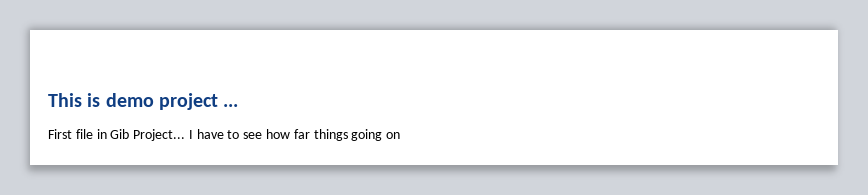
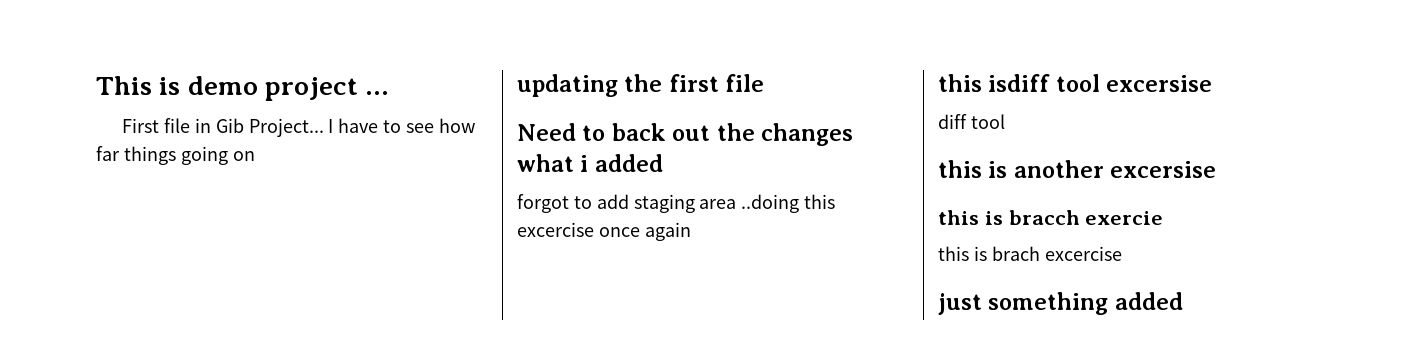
(401, 135) none -> [517,74,765,97] [517,123,854,146] [517,154,663,172] [517,194,836,213] [517,222,691,241] [938,74,1213,92] [938,114,1005,129] [938,160,1217,178] [938,210,1164,225] [938,246,1122,261] [938,292,1183,315] // updating the first file // Need to back out the changes what i added // forgot to add staging area ..doing this excercise once again // this isdiff tool excersise // diff tool // this is another excersise // this is bracch exercie // this is brach excercise // just something added

